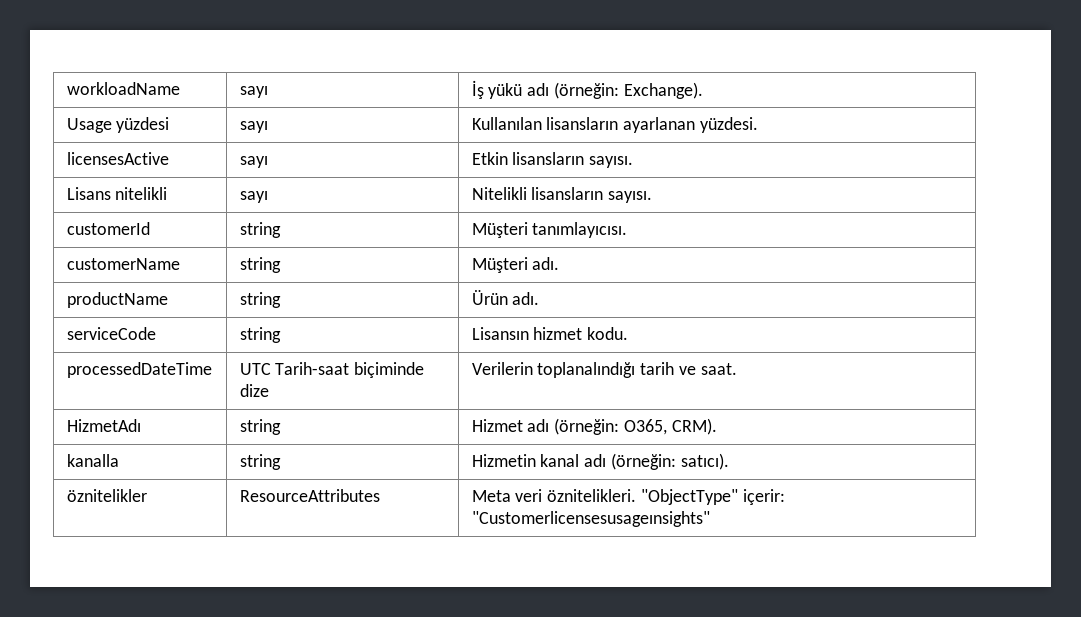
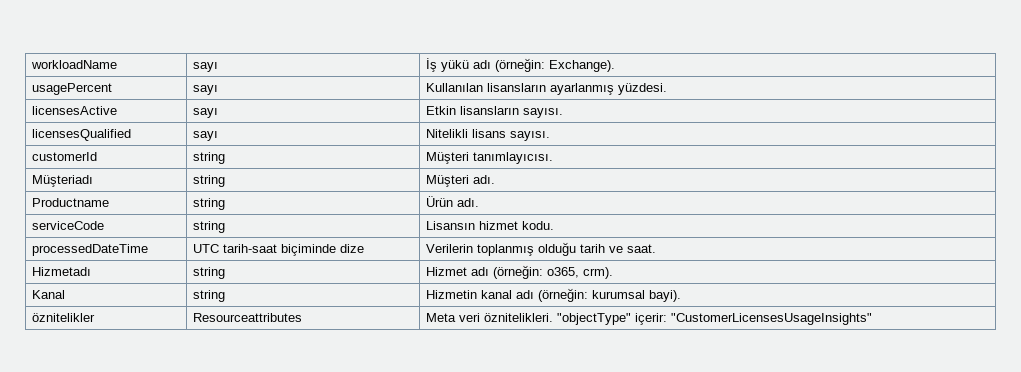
[66,117,170,133] Usage yüzdesi -> [31,83,112,95] usagePercent
[623,117,696,133] ayarlanan -> [549,83,614,95] ayarlanmış
[66,187,168,200] Lisans nitelikli -> [31,129,131,141] licensesQualified
[531,187,604,200] lisansların -> [471,129,506,138] lisans
[66,258,180,270] customerName -> [31,175,93,187] Müşteriadı
[66,292,168,308] productName -> [31,198,109,207] Productname
[275,362,350,375] Tarih-saat -> [222,244,277,253] tarih-saat
[537,362,636,378] toplanalındığı -> [476,242,576,256] toplanmış olduğu
[66,419,141,432] HizmetAdı -> [31,267,91,276] Hizmetadı
[623,418,717,435] [66,454,119,467] O365, CRM). // kanalla -> [546,267,613,279] [31,290,65,299] o365, crm). // Kanal
[680,453,729,470] satıcı). -> [591,290,681,302] kurumsal bayi).
[239,489,380,502] ResourceAttributes -> [192,313,302,322] Resourceattributes
[640,489,785,505] [471,511,710,527] "ObjectType" içerir: "Customerlicensesusageınsights" -> [556,313,872,325] "objectType" içerir: "CustomerLicensesUsageInsights"

